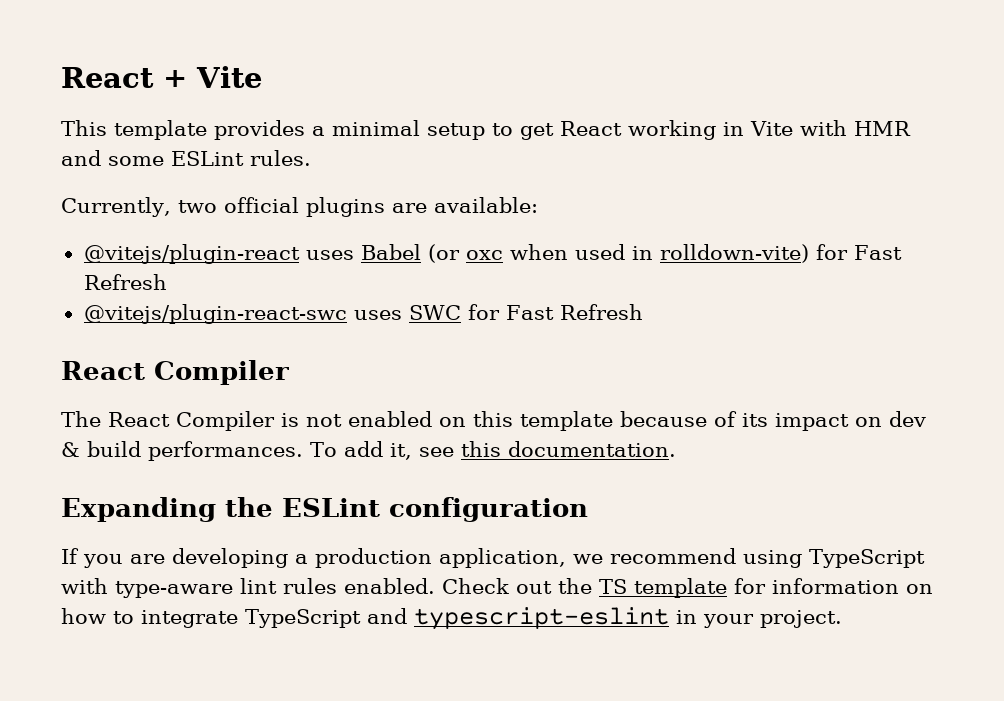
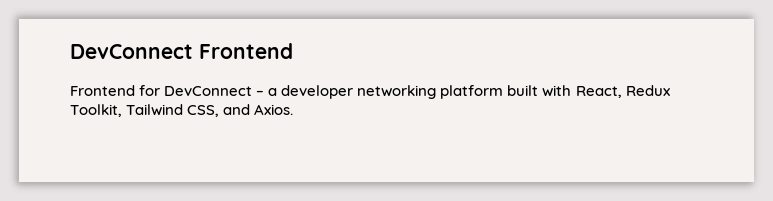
[61,66,262,88] [61,120,911,140] [61,150,311,166] [61,197,538,217] [83,244,902,264] [83,274,167,290] [83,304,643,324] [61,360,289,385] [61,411,926,431] [61,441,676,461] [61,497,588,522] [61,548,925,568] [61,578,933,598] [61,607,842,630] React + Vite // This template provides a minimal setup to get React working in Vite with HMR and some ESLint rules. // Currently, two official plugins are available: // @vitejs/plugin-react uses Babel (or oxc when used in rolldown-vite) for Fast Refresh // @vitejs/plugin-react-swc uses SWC for Fast Refresh // React Compiler // The React Compiler is not enabled on this template because of its impact on dev & build performances. To add it, see this documentation. // Expanding the ESLint configuration // If you are developing a production application, we recommend using TypeScript with type-aware lint rules enabled. Check out the TS template for information on how to integrate TypeScript and typescript-eslint in your project. -> [70,43,293,59] [70,85,670,99] [70,104,294,117] DevConnect Frontend // Frontend for DevConnect – a developer networking platform built with React, Redux Toolkit, Tailwind CSS, and Axios.

